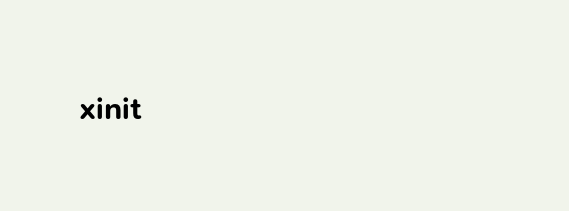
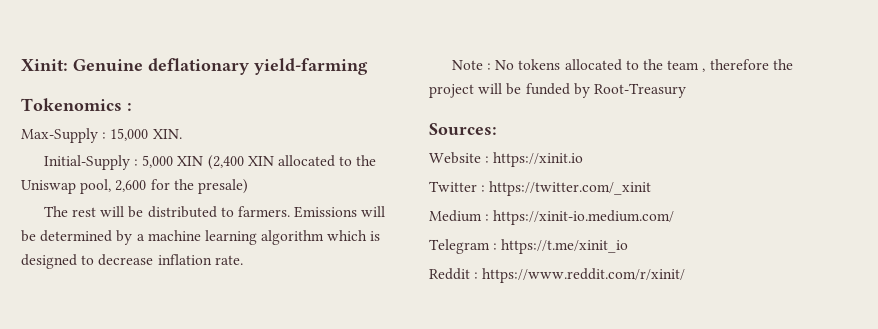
[79,97,142,119] xinit -> [21,58,368,75] [21,98,132,111] [21,128,182,143] [43,155,377,170] [21,179,248,194] [43,206,386,218] [21,230,381,245] [21,254,243,269] [451,59,793,72] [429,83,686,98] [429,123,497,135] [429,152,584,167] [429,181,652,196] [429,210,675,225] [429,239,629,254] [429,268,686,283] Xinit: Genuine deflationary yield-farming // Tokenomics : // Max-Supply : 15,000 XIN. // Initial-Supply : 5,000 XIN (2,400 XIN allocated to the Uniswap pool, 2,600 for the presale) // The rest will be distributed to farmers. Emissions will be determined by a machine learning algorithm which is designed to decrease inflation rate. // Note : No tokens allocated to the team , therefore the project will be funded by Root-Treasury // Sources: // Website : https://xinit.io // Twitter : https://twitter.com/_xinit // Medium : https://xinit-io.medium.com/ // Telegram : https://t.me/xinit_io // Reddit : https://www.reddit.com/r/xinit/

